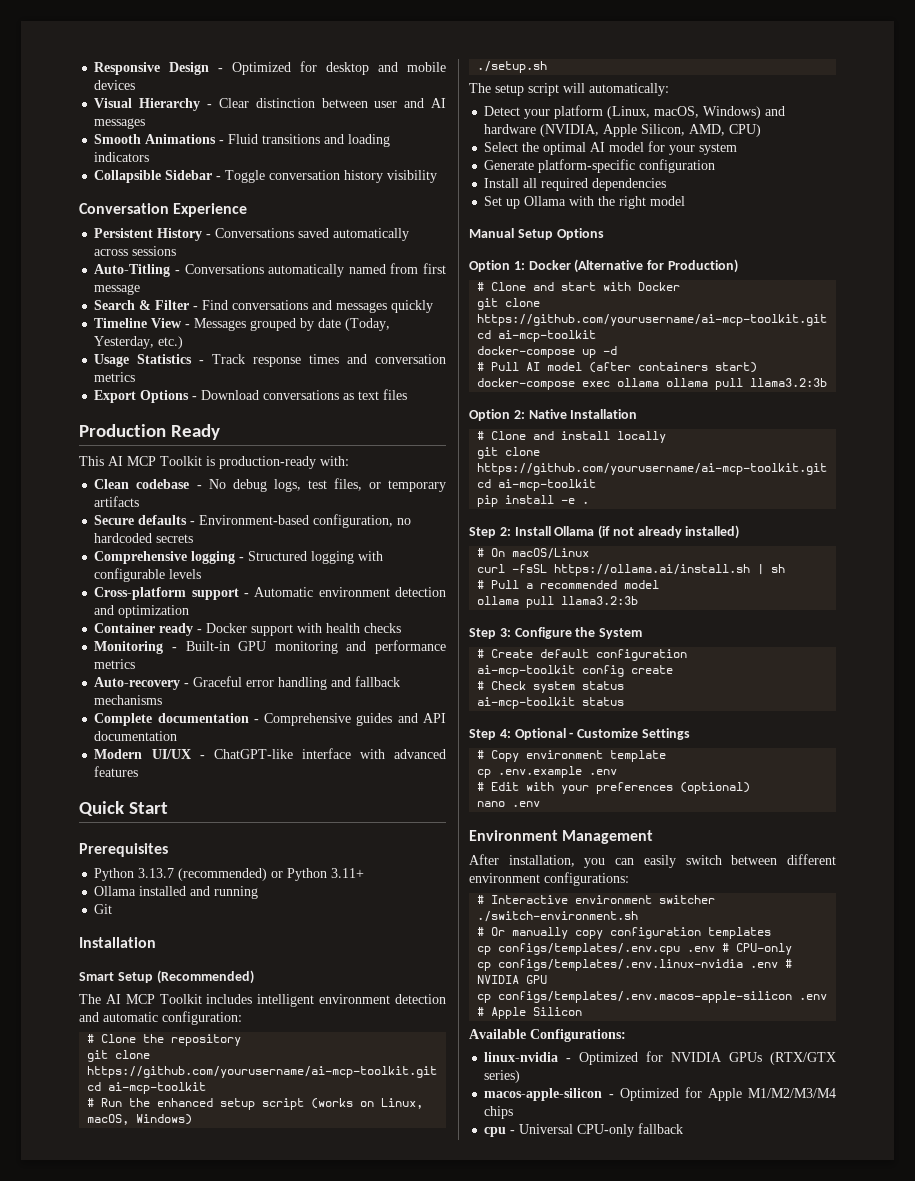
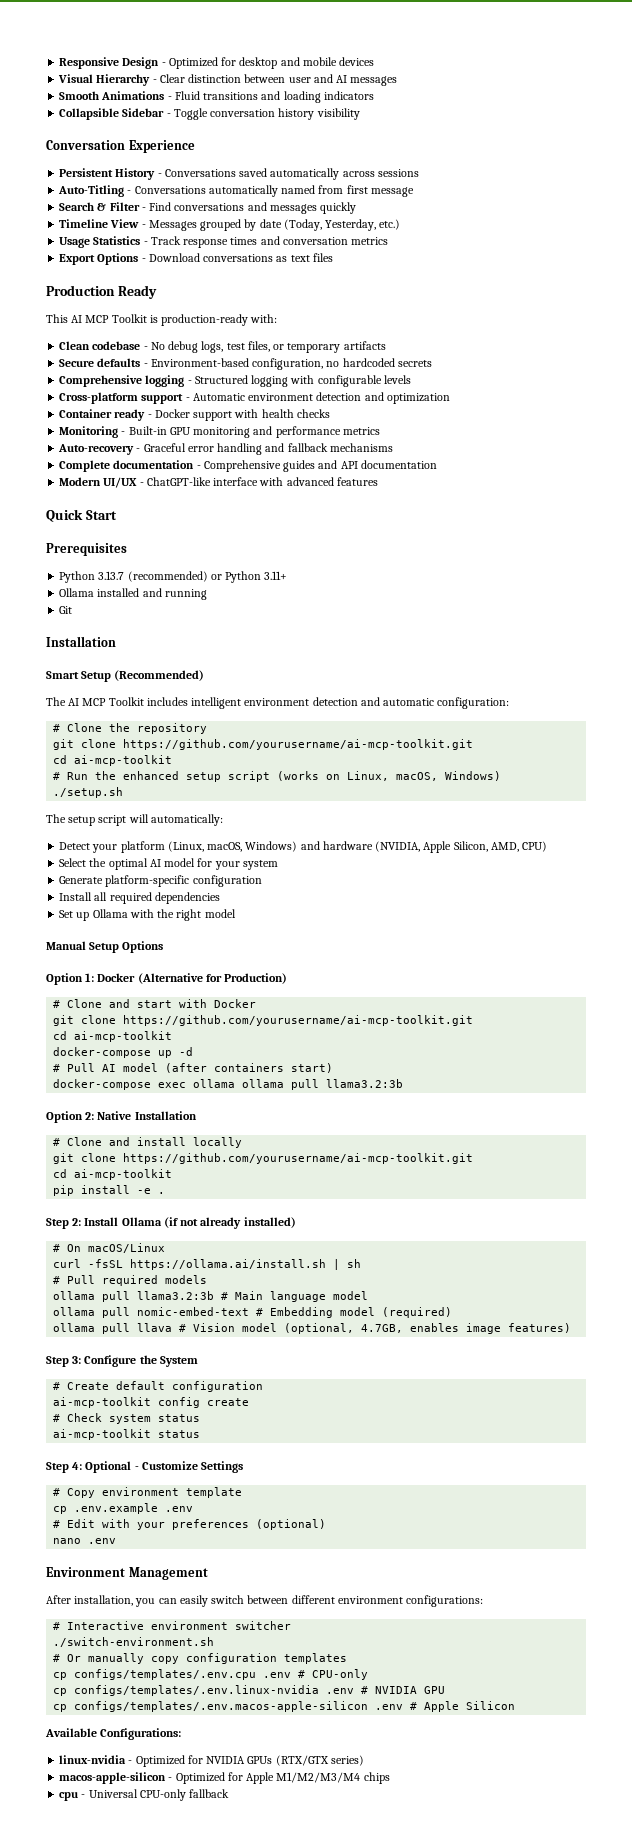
[526,580,660,589] [477,596,639,608] a recommended model // ollama pull llama3.2:3b -> [102,1275,208,1286] [53,1291,369,1302] [53,1307,453,1318] [53,1323,572,1334] required models // ollama pull llama3.2:3b # Main language model // ollama pull nomic-embed-text # Embedding model (required) // ollama pull llava # Vision model (optional, 4.7GB, enables image features)

